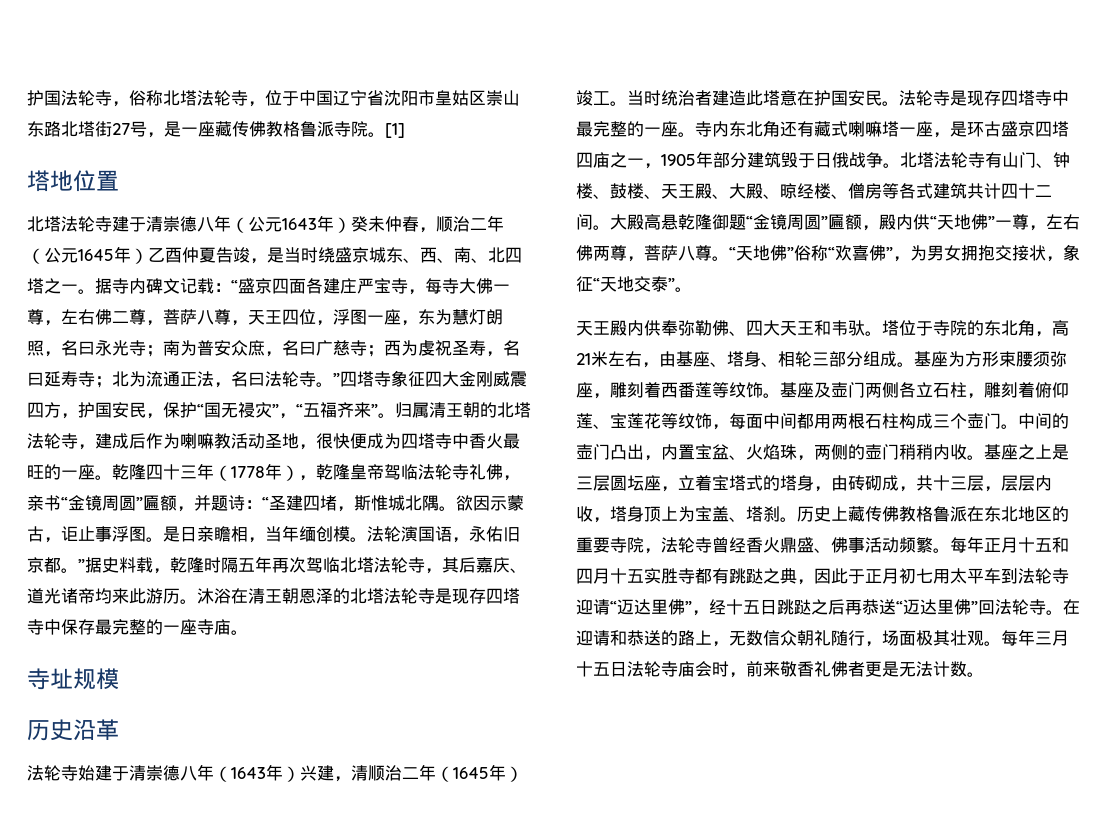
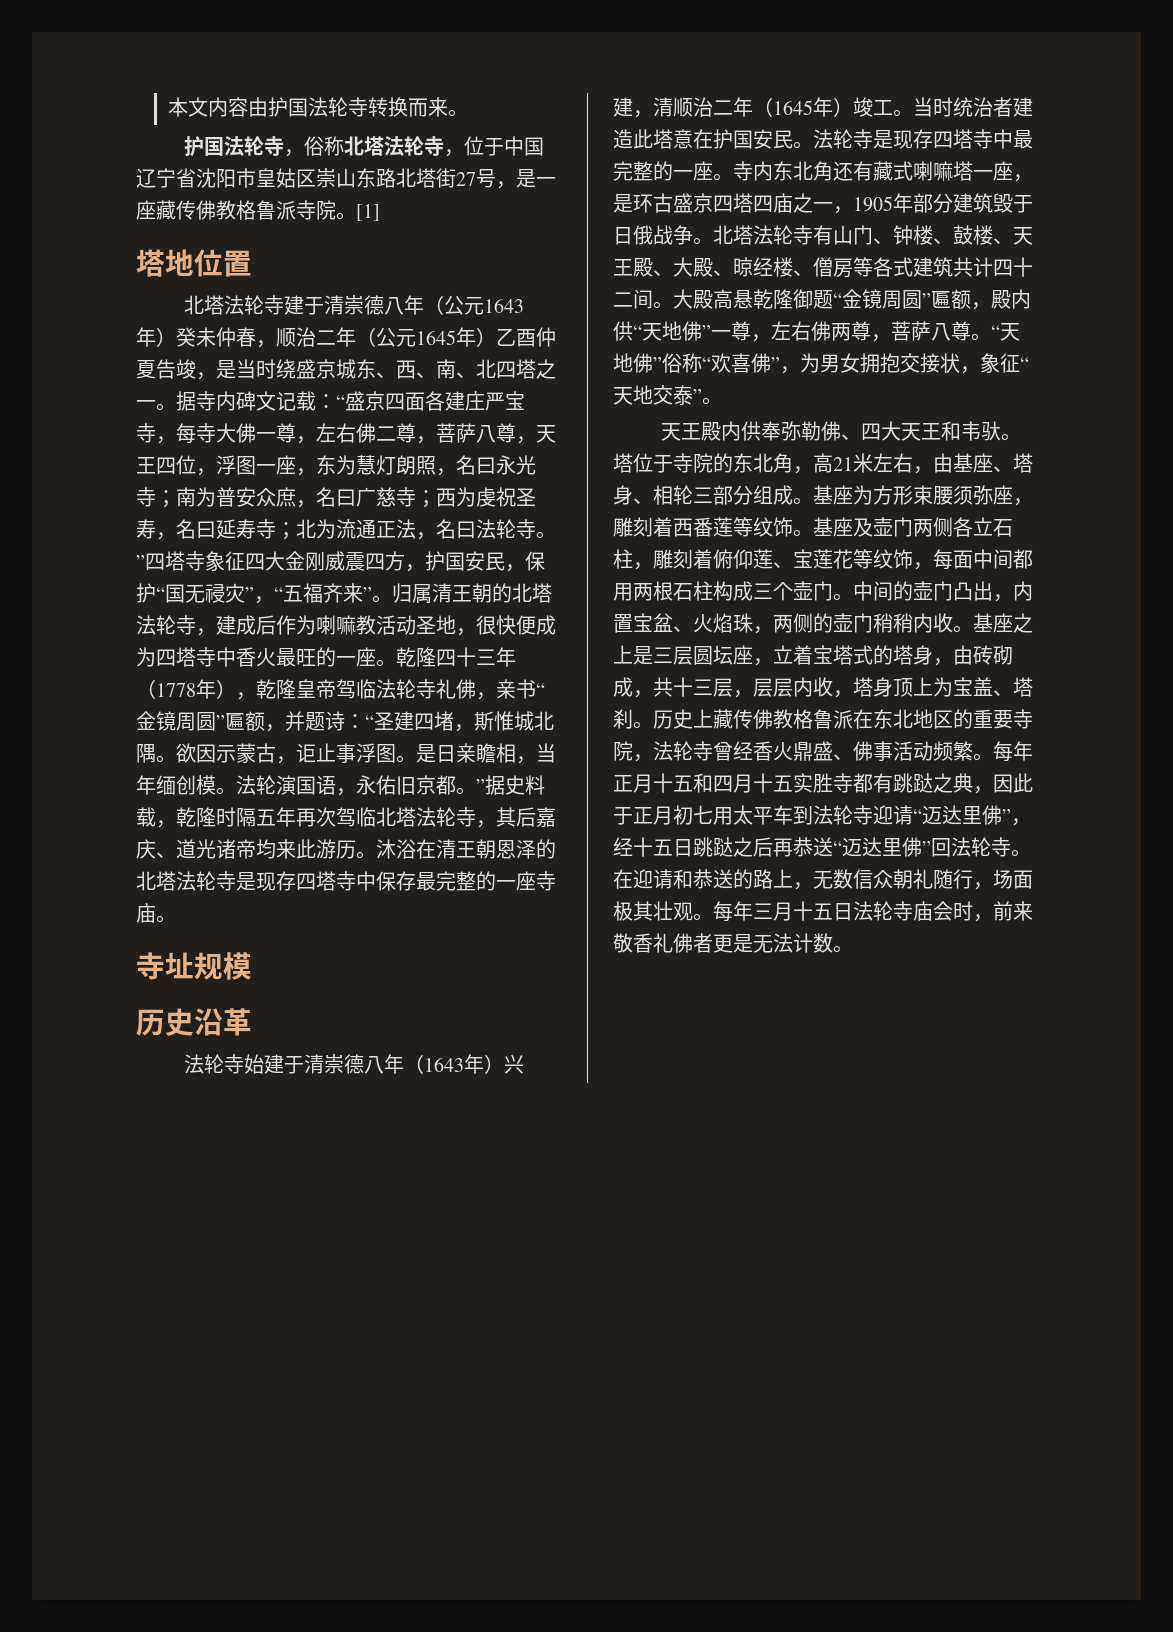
(27, 98) none -> [168,97,469,117] 本文内容由护国法轮寺转换而来。 //

